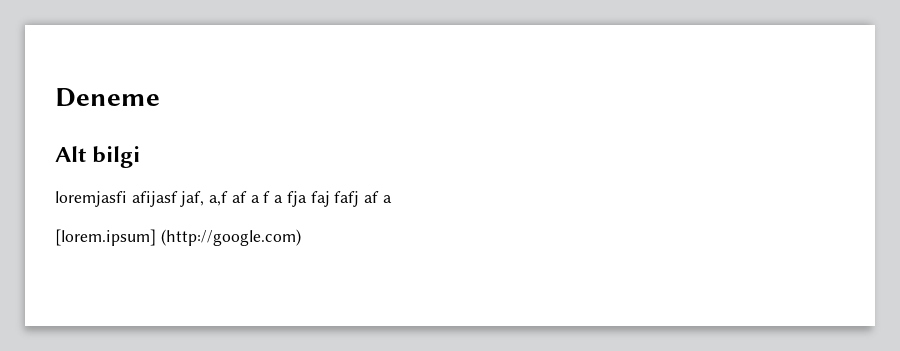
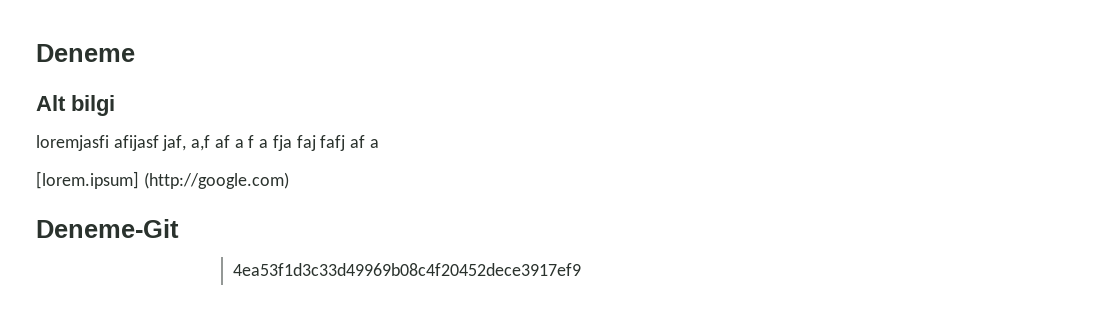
(301, 237) none -> [36,219,179,238] [233,263,582,276] // Deneme-Git // 4ea53f1d3c33d49969b08c4f20452dece3917ef9

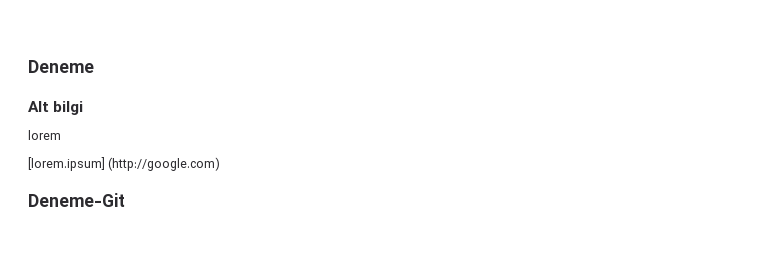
[36,135,379,151] loremjasfi afijasf jaf, a,f af a f a fja faj fafj af a -> [28,130,61,140] lorem
[233,263,582,276] // 4ea53f1d3c33d49969b08c4f20452dece3917ef9 -> (125, 200) none

